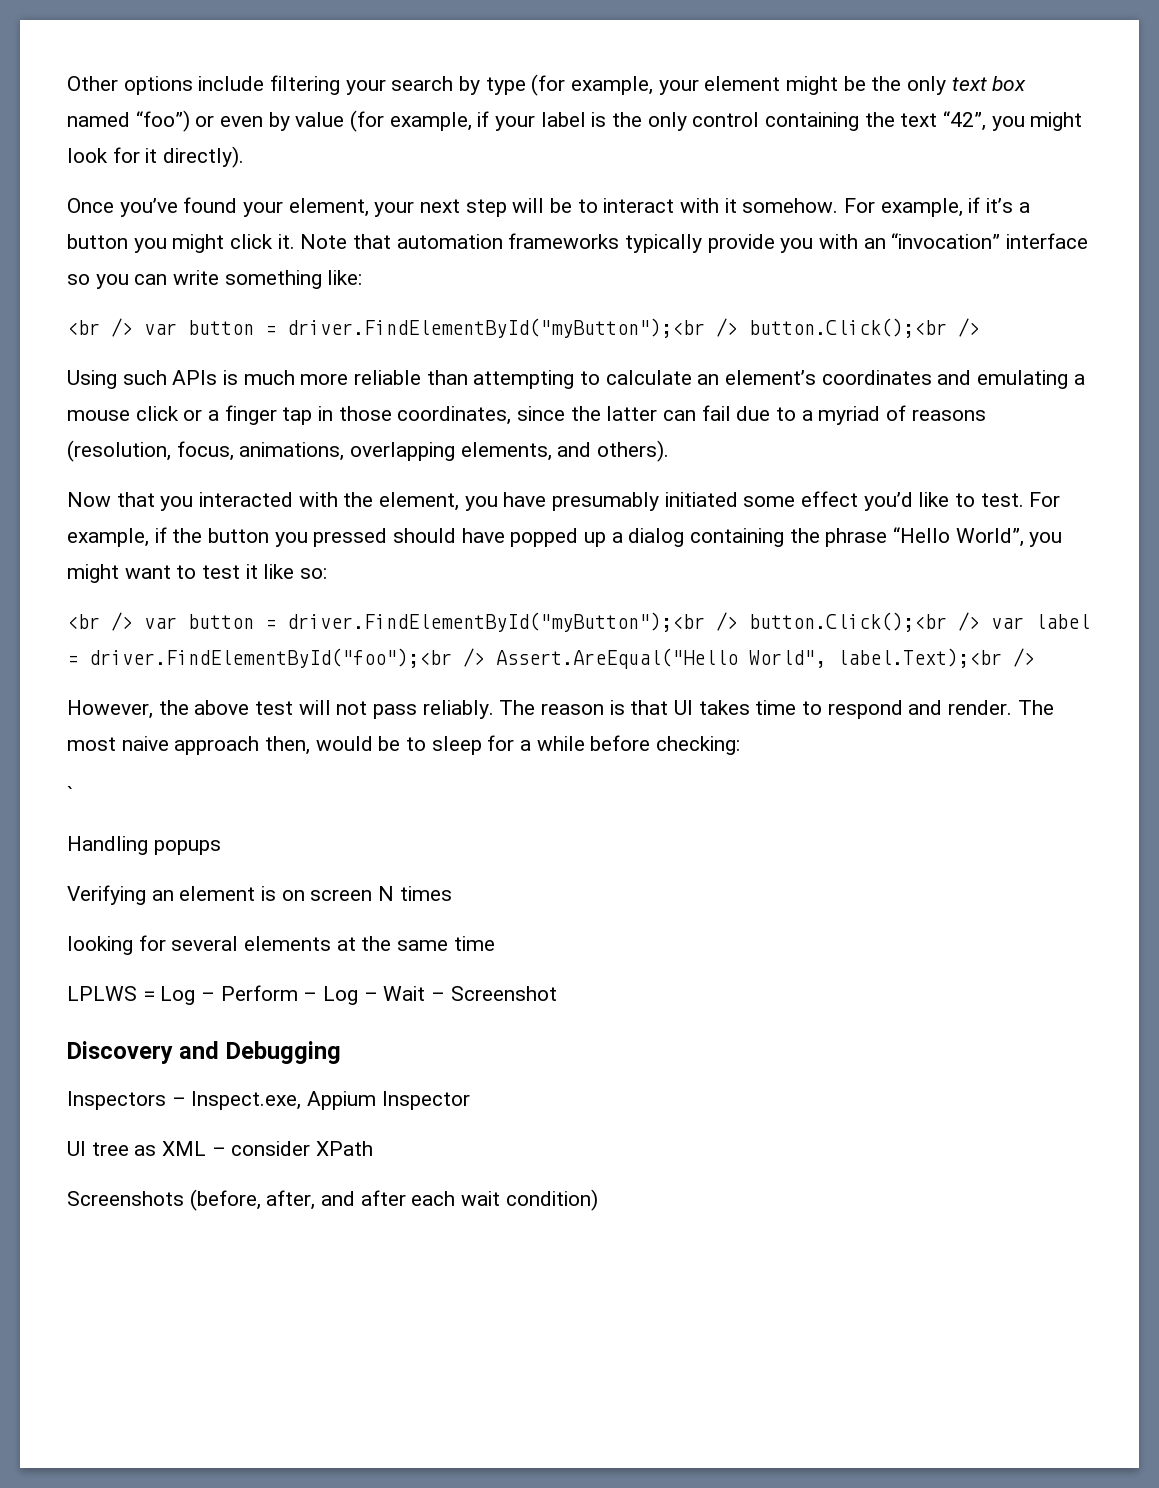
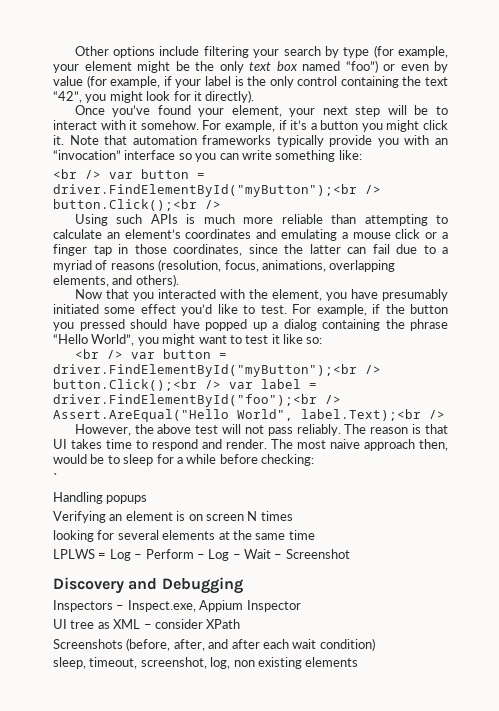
(598, 1200) none -> [53,657,359,669] // sleep, timeout, screenshot, log, non existing elements

